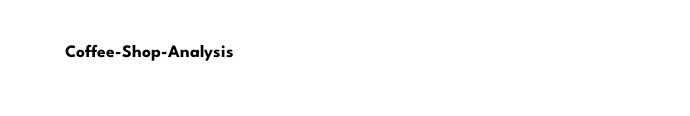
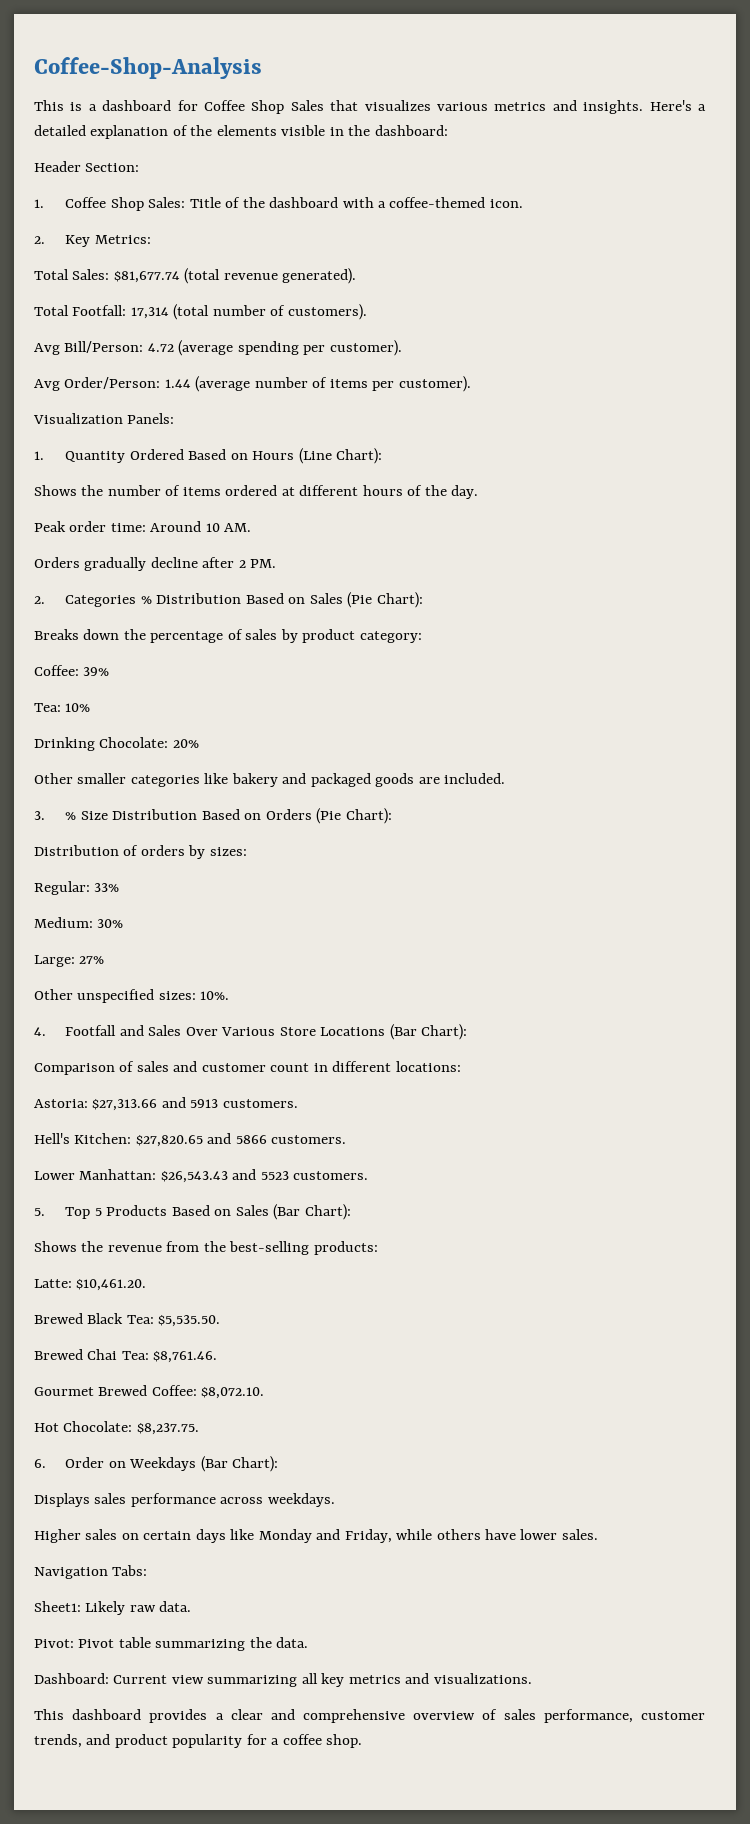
(234, 52) none -> [34,100,706,114] [34,125,448,139] [34,161,140,172] [34,197,523,211] [34,235,151,247] [34,268,357,284] [34,304,367,320] [34,340,402,356] [34,376,471,392] [33,413,175,424] [34,448,383,464] [34,485,479,499] [34,521,252,532] [34,557,277,571] [34,592,423,608] [34,629,422,643] [34,665,110,676] [34,703,91,712] [34,737,199,751] [34,773,506,787] [34,808,392,824] [34,845,247,859] [34,881,120,895] [34,917,124,928] [34,955,105,967] [34,989,230,1003] [34,1024,467,1040] [34,1061,461,1075] [34,1097,298,1111] [34,1133,347,1147] [34,1169,369,1183] [34,1204,351,1220] [34,1241,378,1255] [34,1279,147,1291] [34,1313,221,1327] [34,1349,218,1363] [34,1385,265,1399] [34,1421,199,1435] [34,1456,279,1472] [34,1493,335,1507] [34,1529,598,1543] [34,1565,148,1579] [34,1601,192,1615] [34,1637,309,1651] [34,1673,532,1687] [34,1709,705,1723] [34,1734,363,1748] // This is a dashboard for Coffee Shop Sales that visualizes various metrics and insights. Here's a detailed explanation of the elements visible in the dashboard: // Header Section: // 1. Coffee Shop Sales: Title of the dashboard with a coffee-themed icon. // 2. Key Metrics: // Total Sales: $81,677.74 (total revenue generated). // Total Footfall: 17,314 (total number of customers). // Avg Bill/Person: 4.72 (average spending per customer). // Avg Order/Person: 1.44 (average number of items per customer). // Visualization Panels: // 1. Quantity Ordered Based on Hours (Line Chart): // Shows the number of items ordered at different hours of the day. // Peak order time: Around 10 AM. // Orders gradually decline after 2 PM. // 2. Categories % Distribution Based on Sales (Pie Chart): // Breaks down the percentage of sales by product category: // Coffee: 39% // Tea: 10% // Drinking Chocolate: 20% // Other smaller categories like bakery and packaged goods are included. // 3. % Size Distribution Based on Orders (Pie Chart): // Distribution of orders by sizes: // Regular: 33% // Medium: 30% // Large: 27% // Other unspecified sizes: 10%. // 4. Footfall and Sales Over Various Store Locations (Bar Chart): // Comparison of sales and customer count in different locations: // Astoria: $27,313.66 and 5913 customers. // Hell's Kitchen: $27,820.65 and 5866 customers. // Lower Manhattan: $26,543.43 and 5523 customers. // 5. Top 5 Products Based on Sales (Bar Chart): // Shows the revenue from the best-selling products: // Latte: $10,461.20. // Brewed Black Tea: $5,535.50. // Brewed Chai Tea: $8,761.46. // Gourmet Brewed Coffee: $8,072.10. // Hot Chocolate: $8,237.75. // 6. Order on Weekdays (Bar Chart): // Displays sales performance across weekdays. // Higher sales on certain days like Monday and Friday, while others have lower sales. // Navigation Tabs: // Sheet1: Likely raw data. // Pivot: Pivot table summarizing the data. // Dashboard: Current view summarizing all key metrics and visualizations. // This dashboard provides a clear and comprehensive overview of sales performance, customer trends, and product popularity for a coffee shop.

